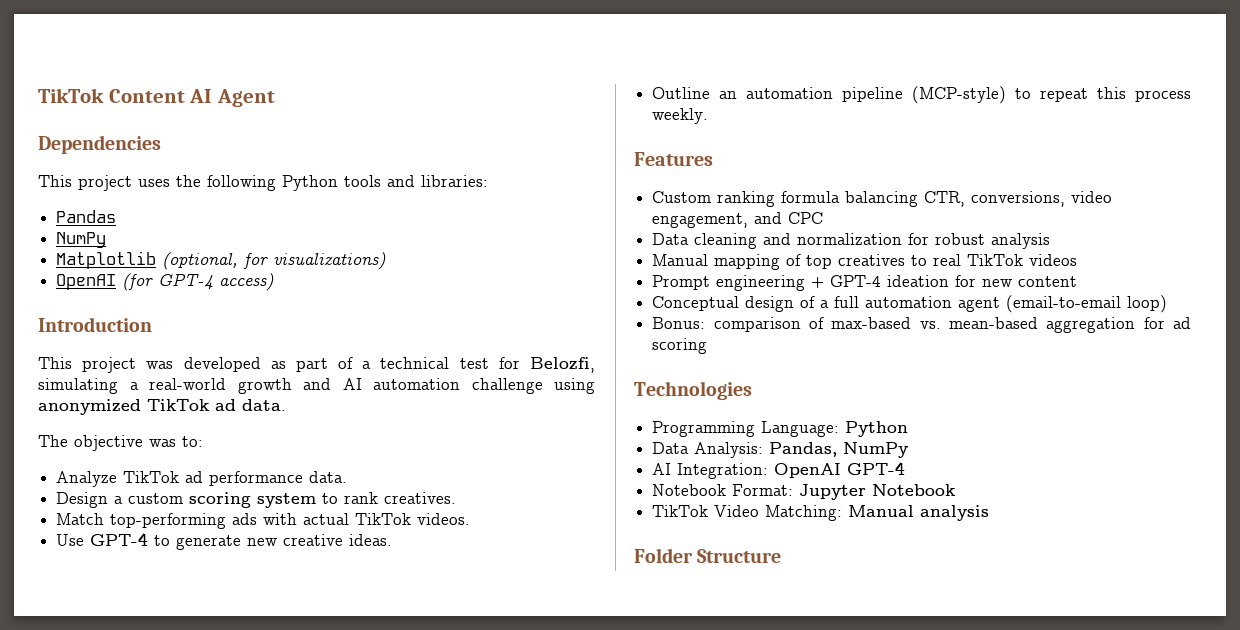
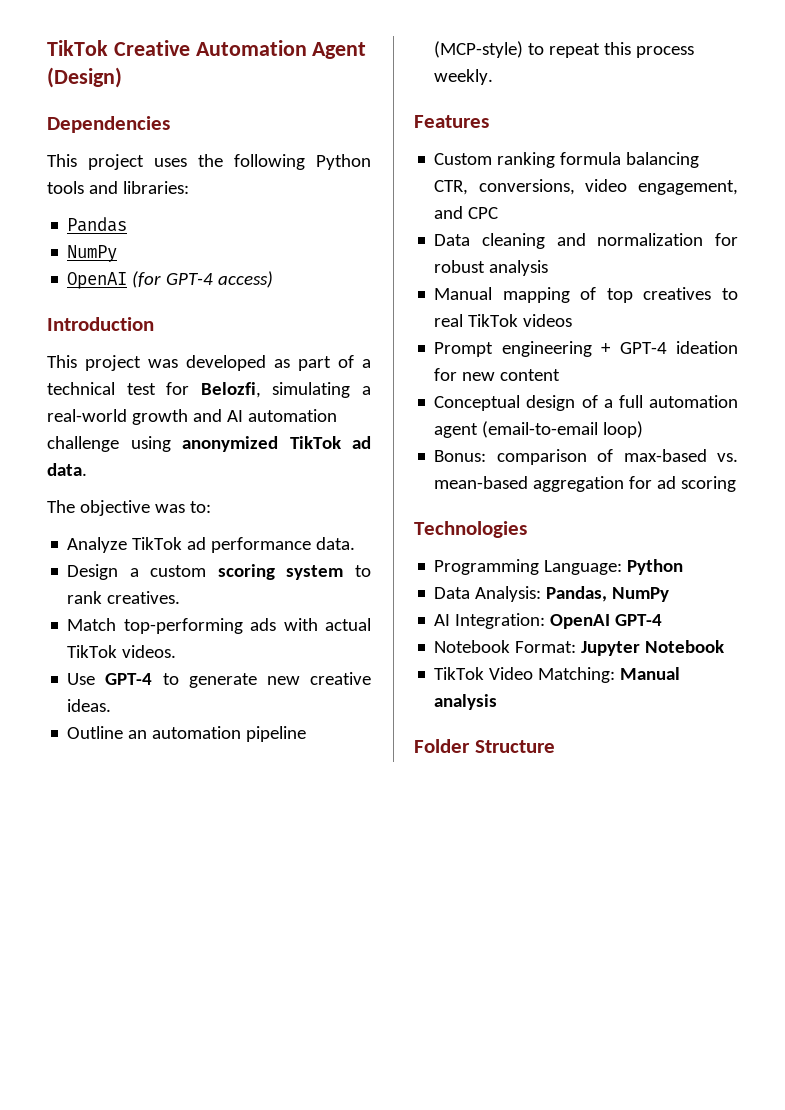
[38,88,213,103] TikTok Content AI -> [47,40,307,56] TikTok Creative Automation
(276, 98) none -> [47,67,122,88] (Design)
[56,251,387,270] // Matplotlib (optional, for visualizations) -> (118, 253) none

